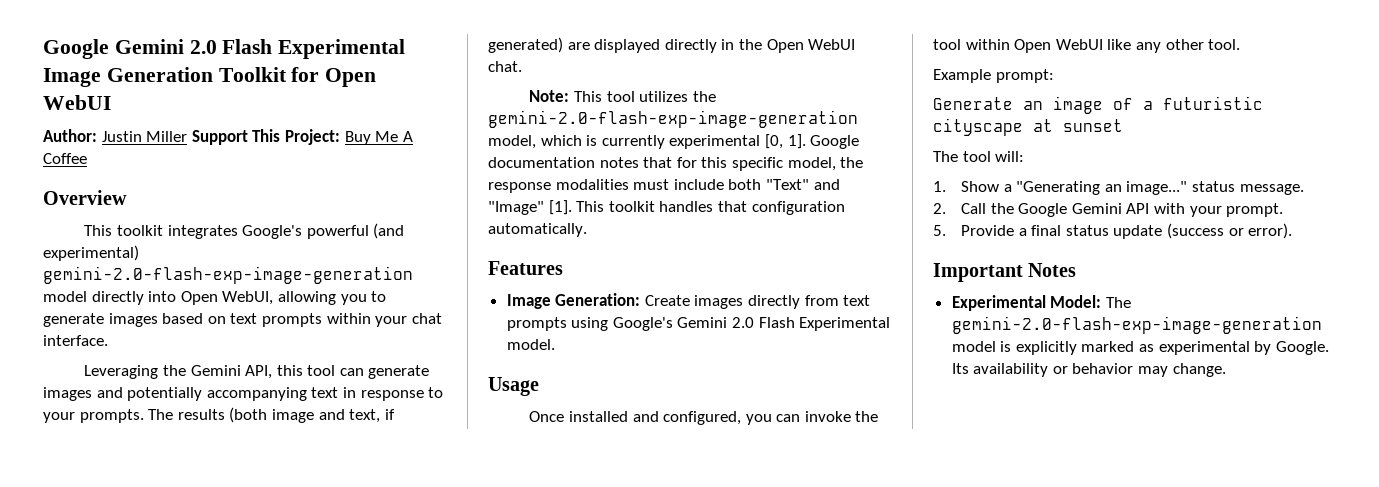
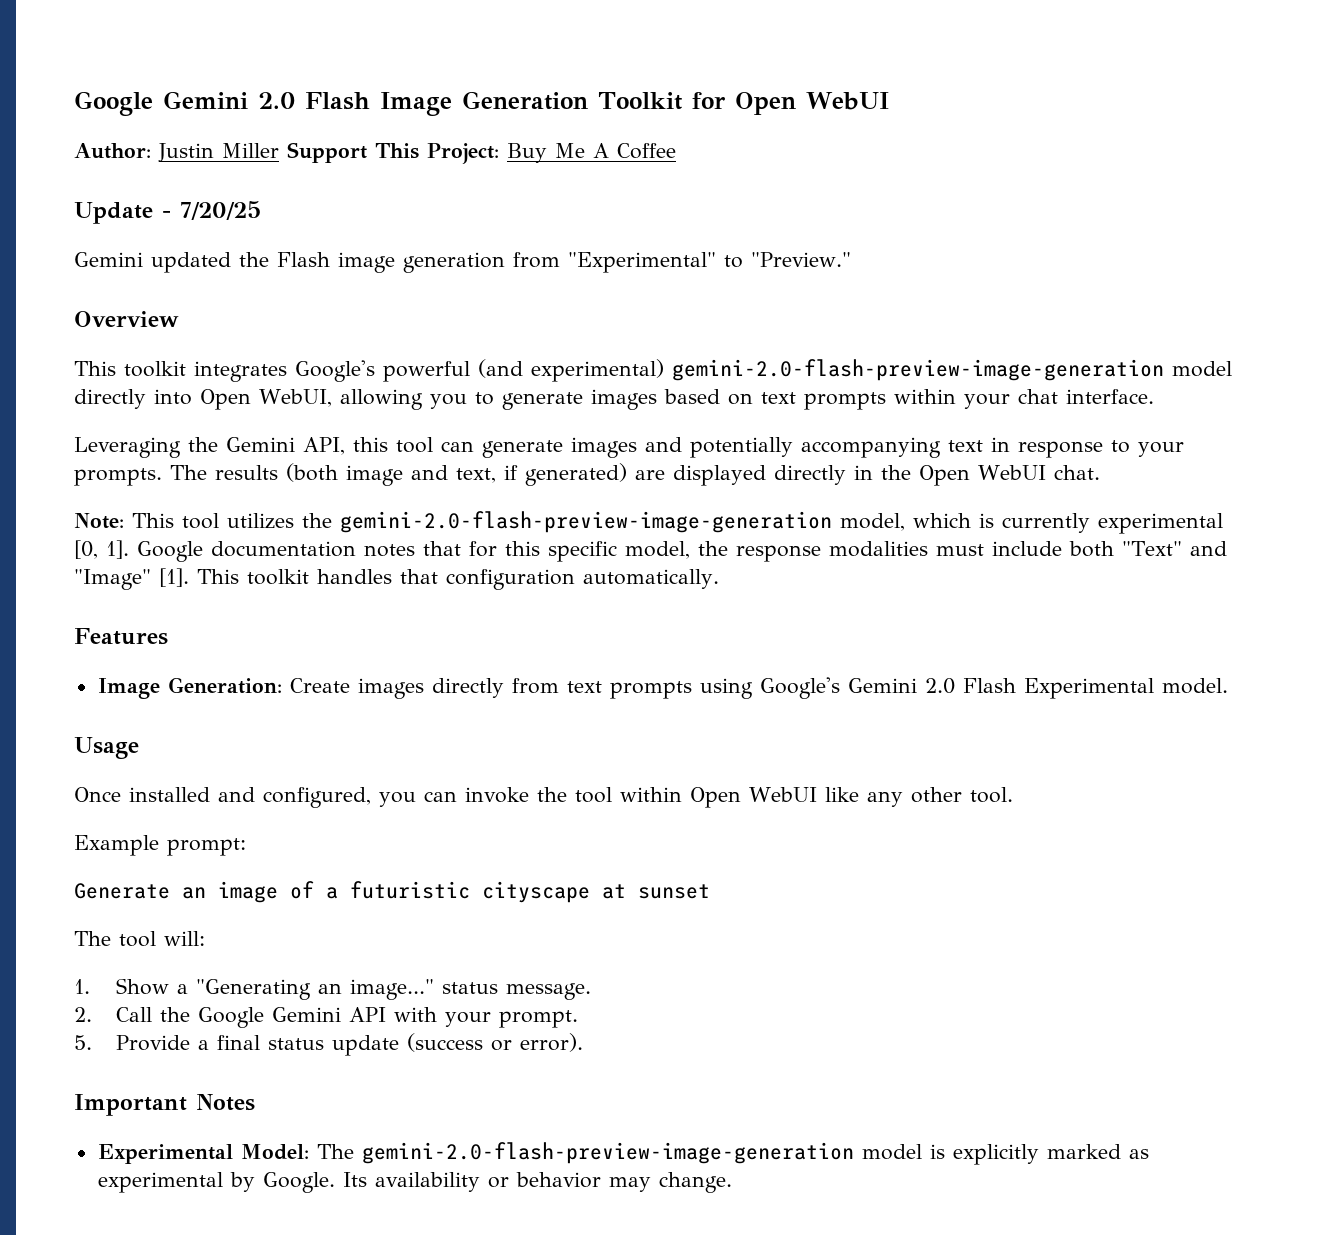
[278,39,406,59] Experimental -> (370, 101) none
(87, 158) none -> [74,201,261,224] [74,252,851,273] // Update - 7/20/25 // Gemini updated the Flash image generation from "Experimental" to "Preview."
[43,266,413,284] gemini-2.0-flash-exp-image-generation -> [672,359,1164,381] gemini-2.0-flash-preview-image-generation
[488,110,858,128] gemini-2.0-flash-exp-image-generation -> [340,511,832,533] gemini-2.0-flash-preview-image-generation
[951,316,1322,334] gemini-2.0-flash-exp-image-generation -> [361,1142,854,1164] gemini-2.0-flash-preview-image-generation

